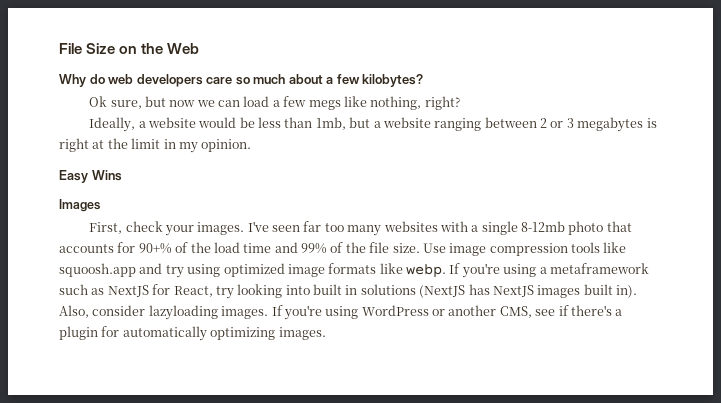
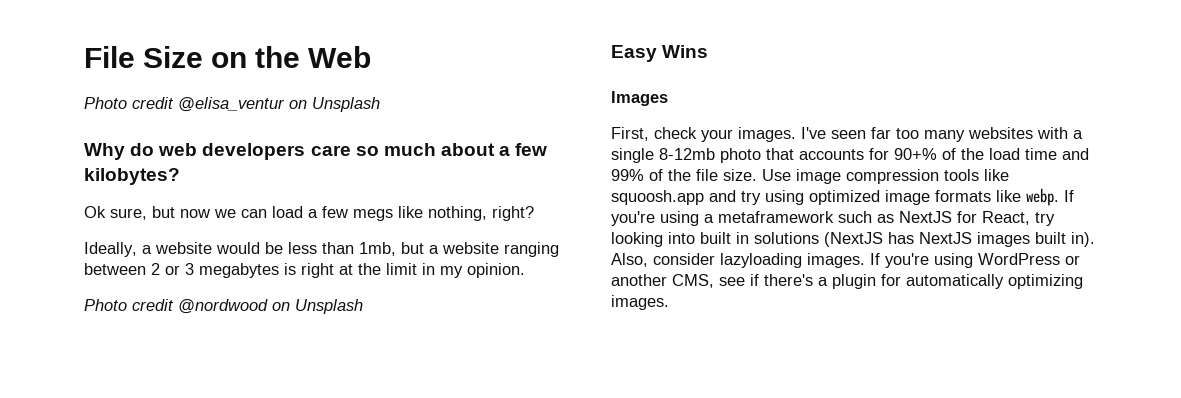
(200, 48) none -> [84,97,380,112] // Photo credit @elisa_ventur on Unsplash
(252, 145) none -> [84,299,363,314] // Photo credit @nordwood on Unsplash

